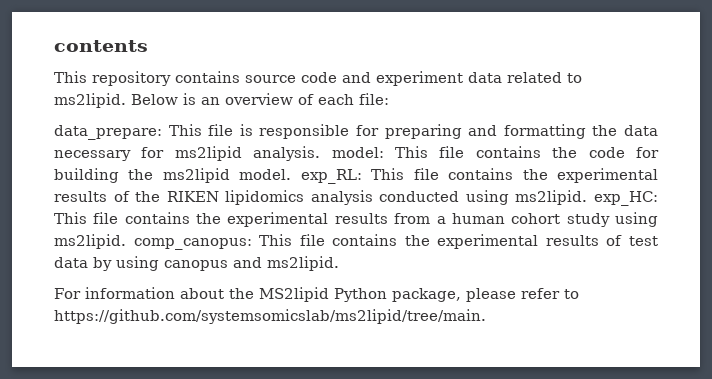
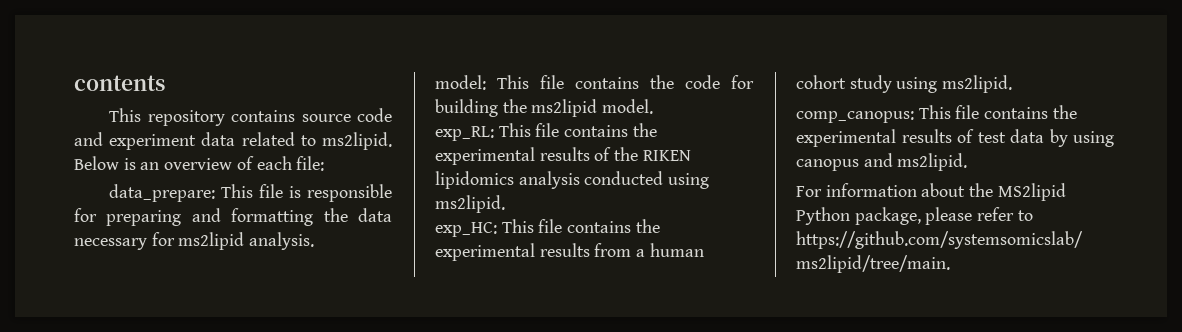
(321, 153) none -> (315, 241) //
(292, 174) none -> (654, 106) //
(588, 197) none -> (505, 204) //
(126, 241) none -> (1013, 84) //

